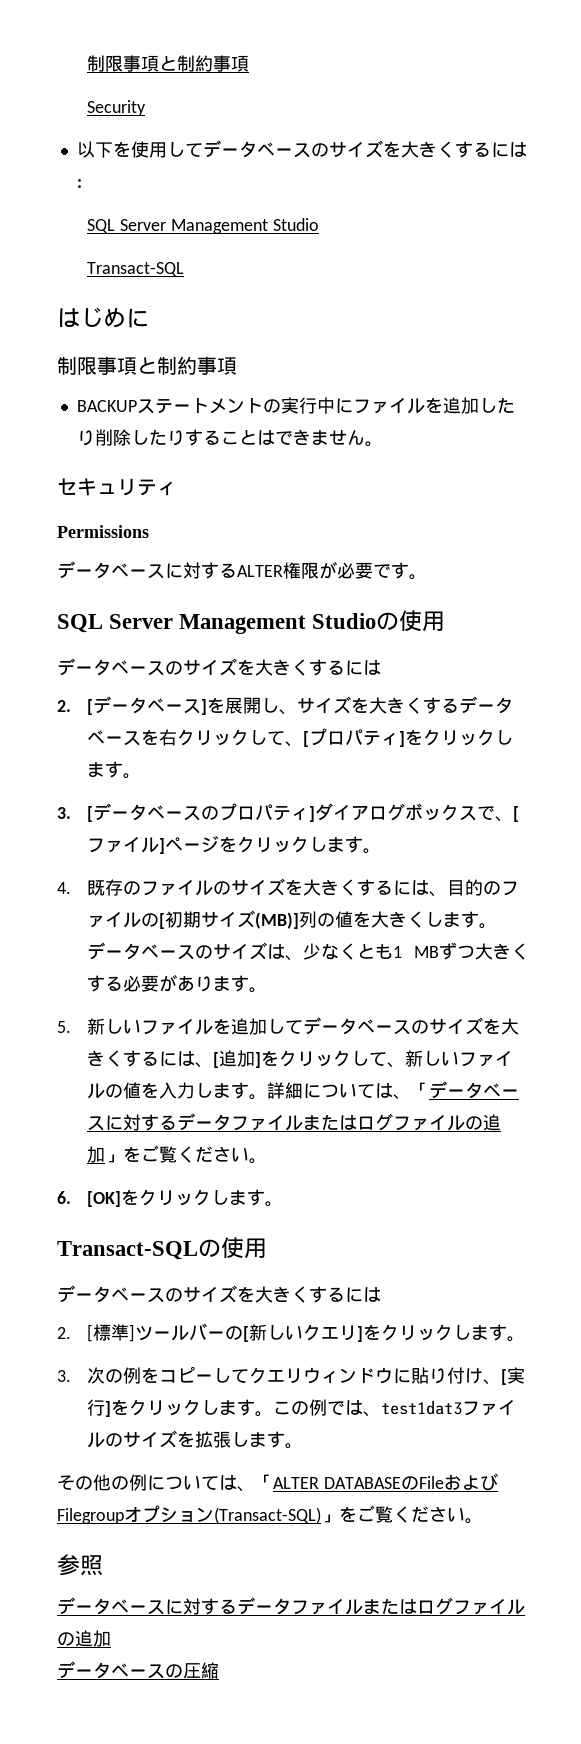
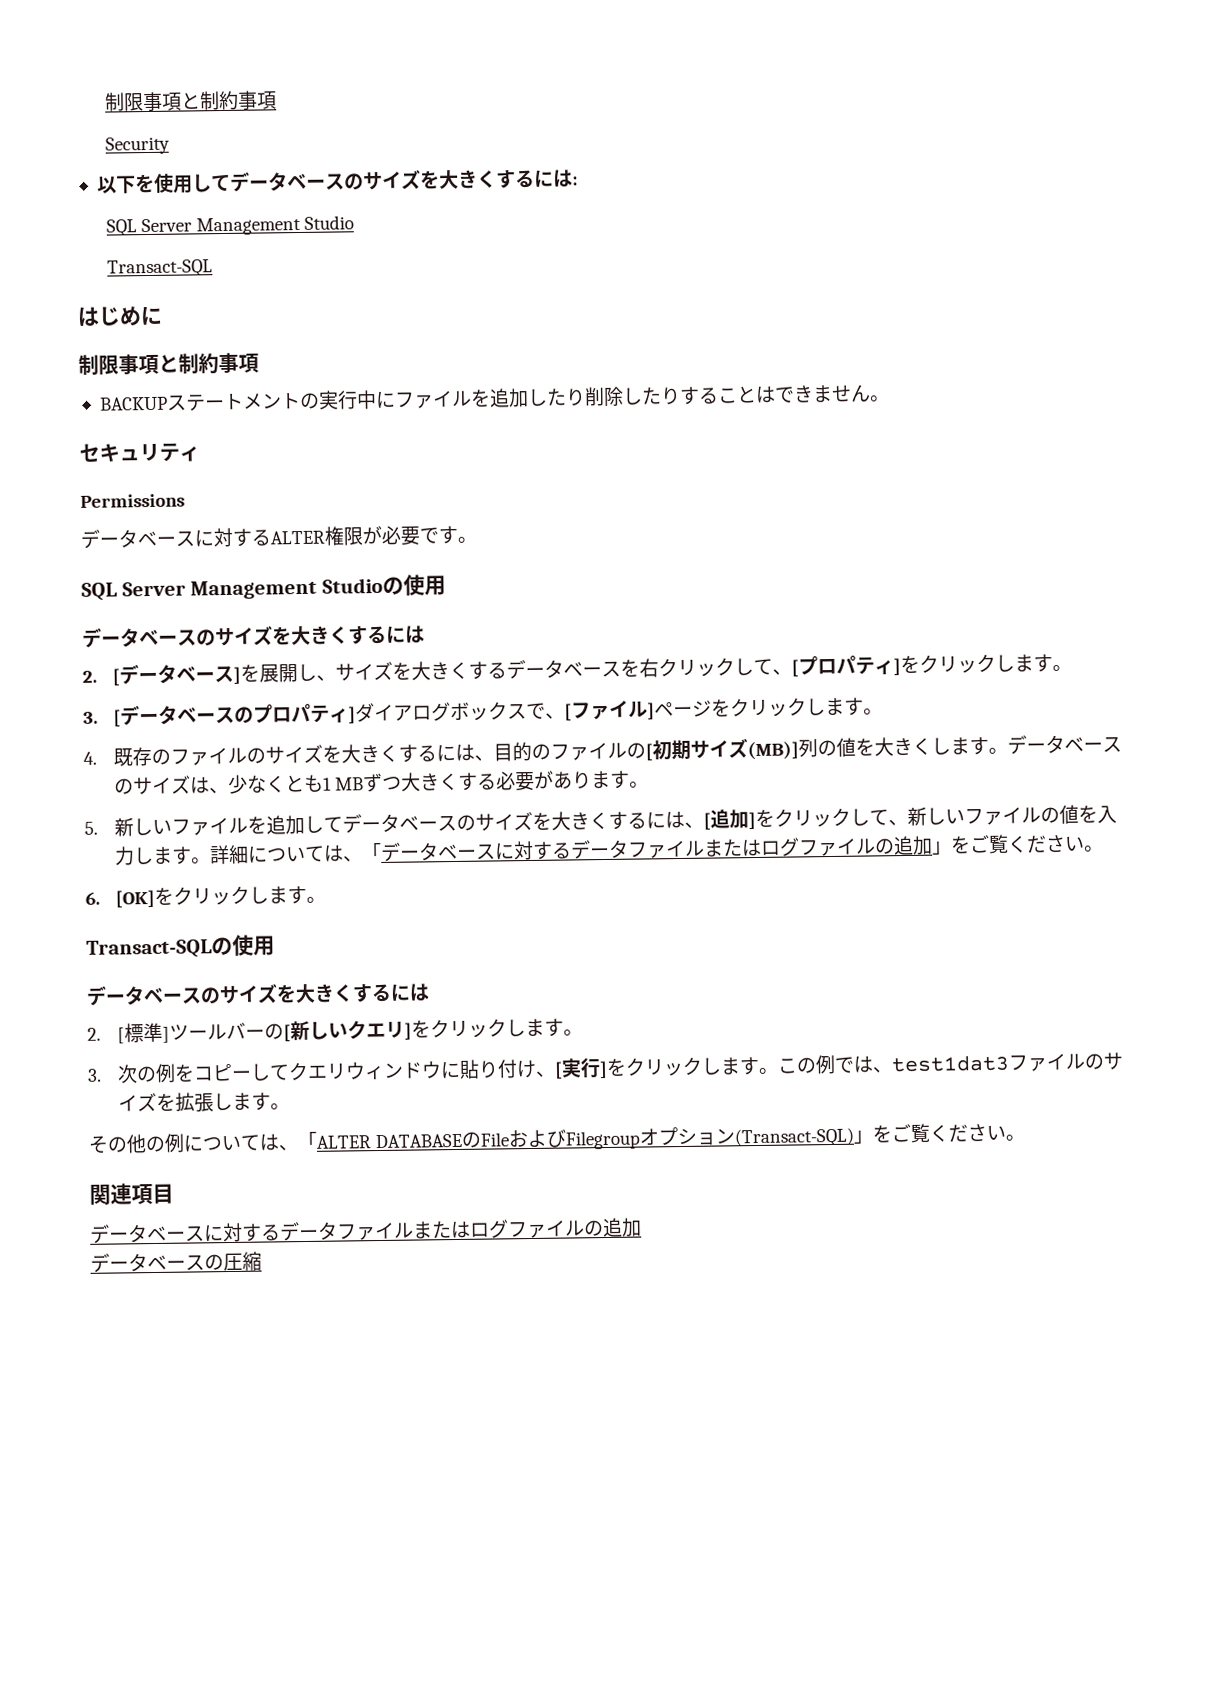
[57,1554,103,1576] 参照 -> [89,1183,174,1205] 関連項目

